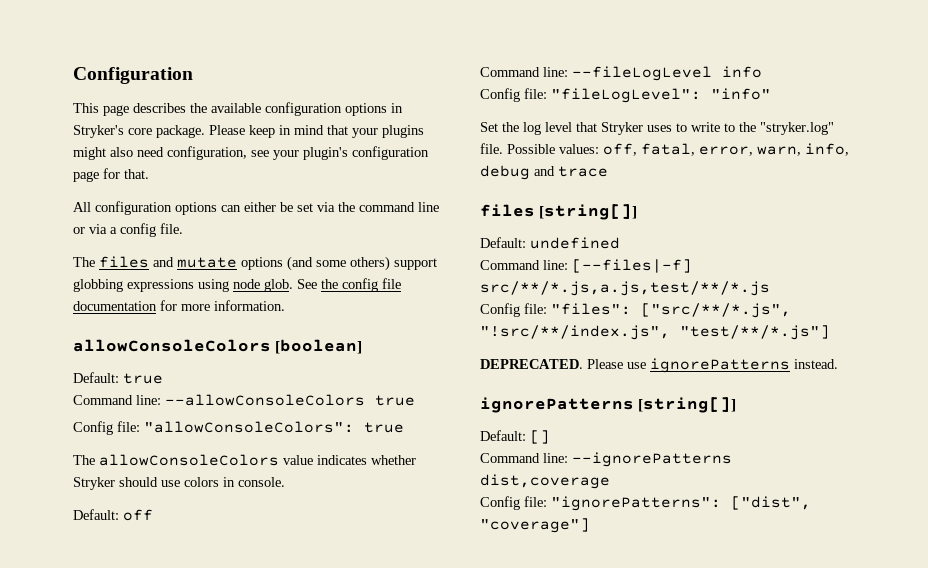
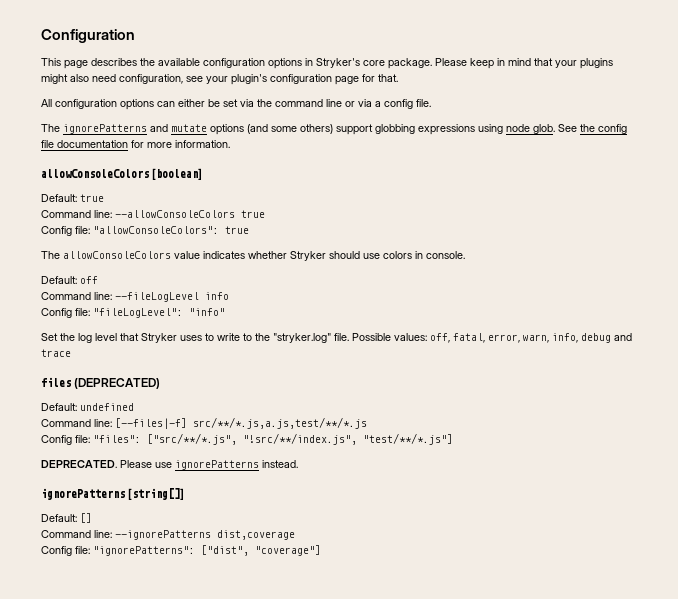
[99,256,149,268] files -> [63,124,147,134] ignorePatterns
[539,204,638,220] [string[]] -> [74,378,161,389] (DEPRECATED)

